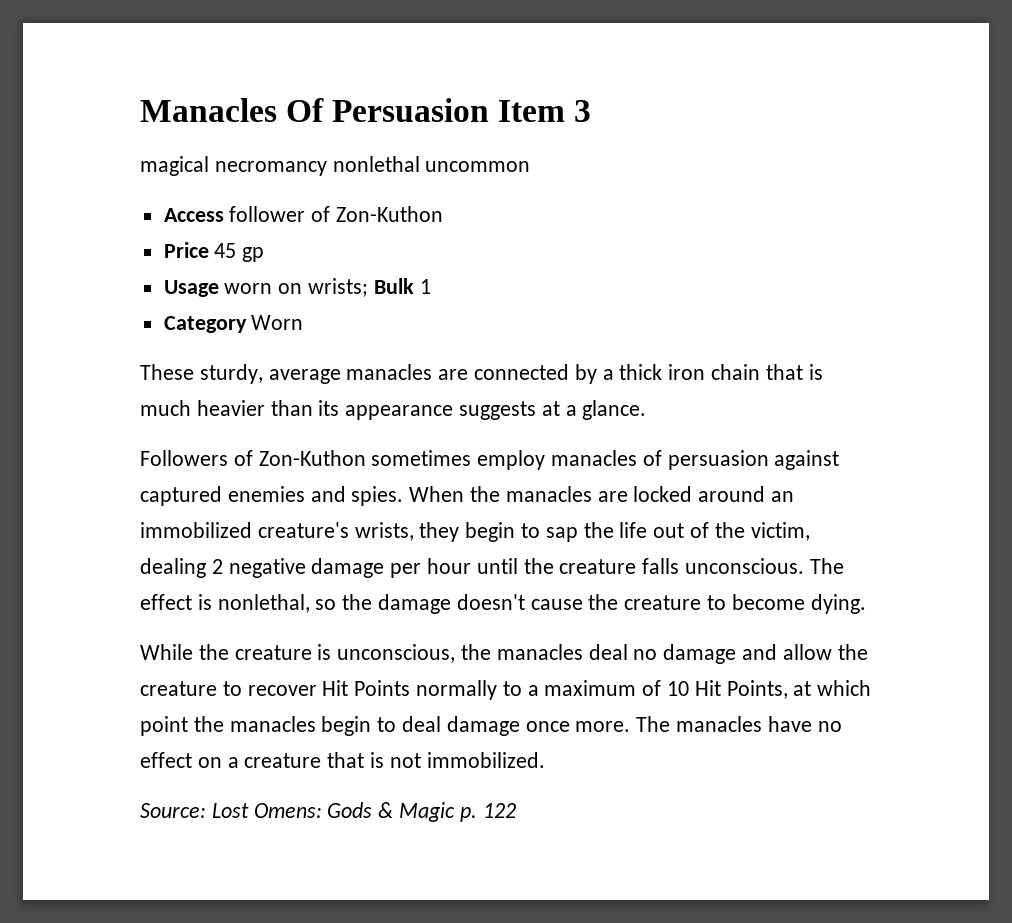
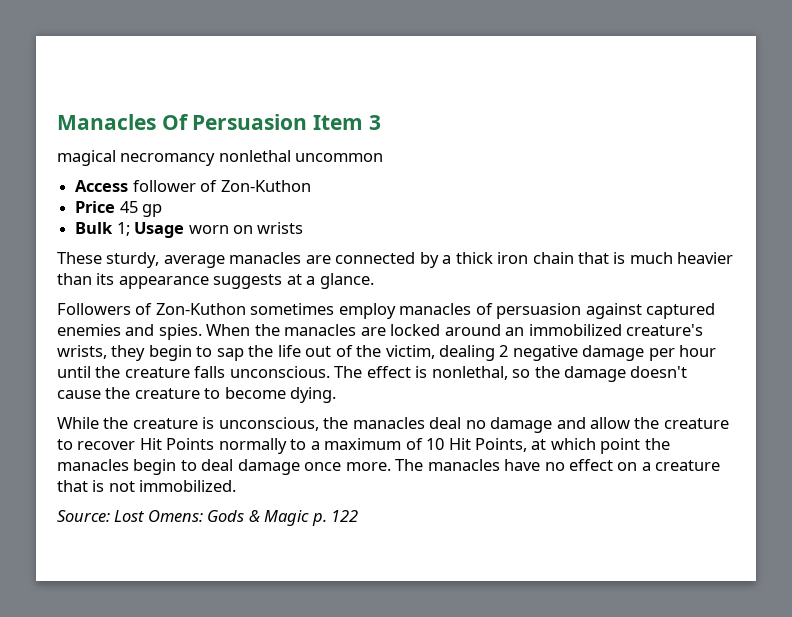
(265, 254) none -> [75,222,130,236] Bulk 1;
[308,278,431,297] [163,315,304,333] wrists; Bulk 1 // Category Worn -> [257,222,304,234] wrists

